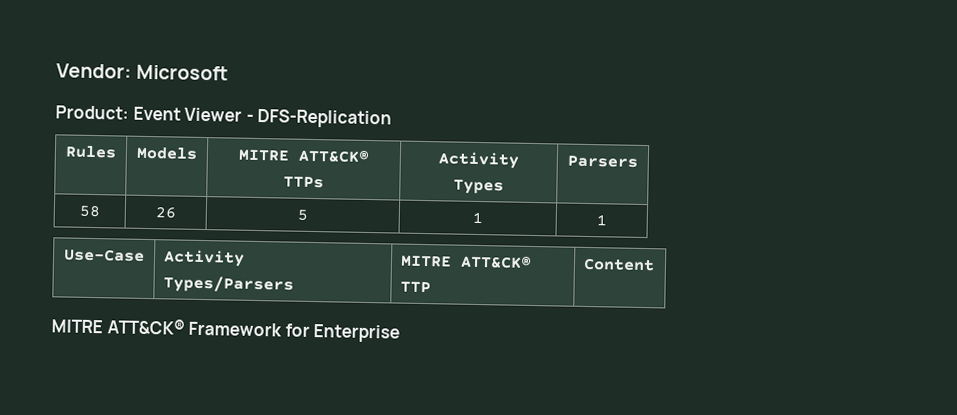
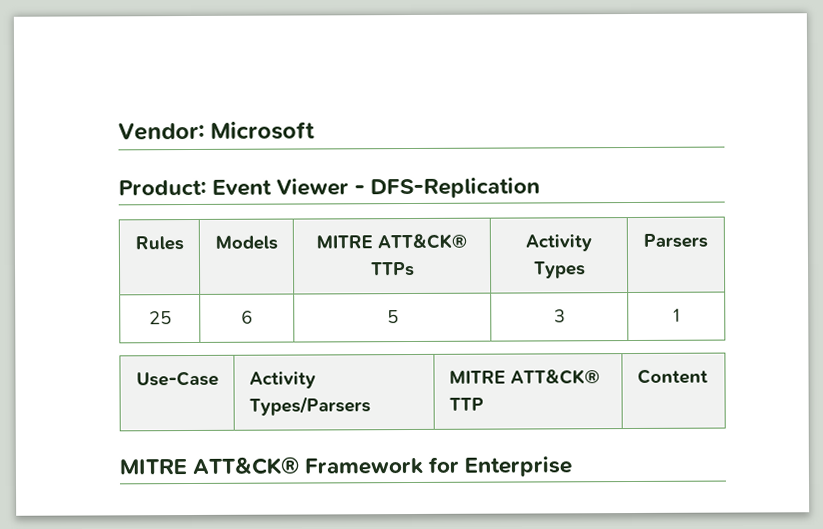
[79,204,100,218] [155,206,176,219] 58 | 26 -> [148,311,172,325] [241,310,253,324] 25 | 6
[472,211,483,224] 1 -> [553,309,566,323] 3

